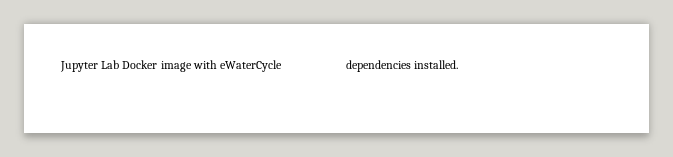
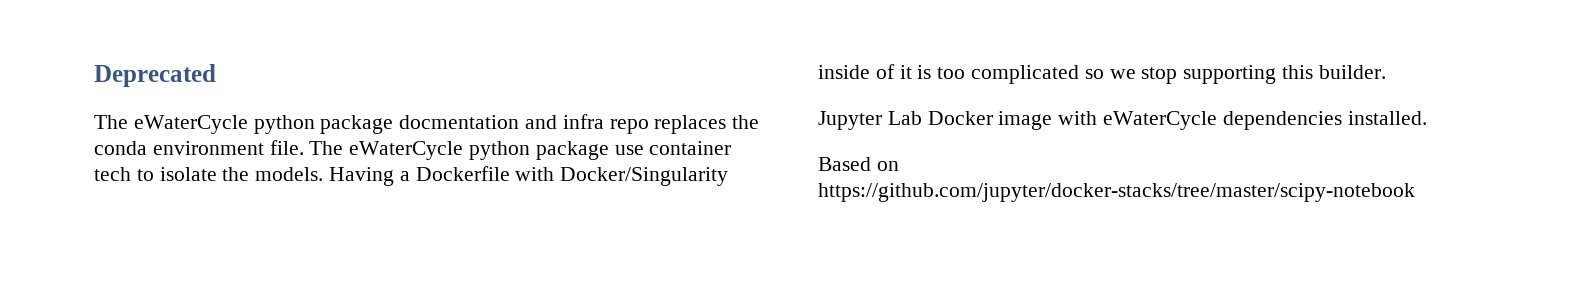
(60, 66) none -> [94,64,216,87] [94,114,760,134] [94,140,732,160] [94,166,729,186] [818,64,1386,84] Deprecated // The eWaterCycle python package docmentation and infra repo replaces the conda environment file. The eWaterCycle python package use container tech to isolate the models. Having a Dockerfile with Docker/Singularity inside of it is too complicated so we stop supporting this builder. //
(459, 64) none -> [818,157,899,171] [818,183,1415,202] // Based on https://github.com/jupyter/docker-stacks/tree/master/scipy-notebook

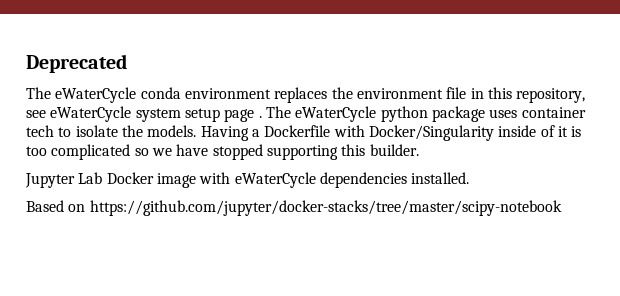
[253,114,760,134] [94,140,644,160] python package docmentation and infra repo replaces the conda environment file. The eWaterCycle python package use -> [140,87,586,103] [26,106,518,122] conda environment replaces the environment file in this repository, see eWaterCycle system setup page . The eWaterCycle python package uses
[1141,67,1178,84] stop -> [176,144,263,160] have stopped

